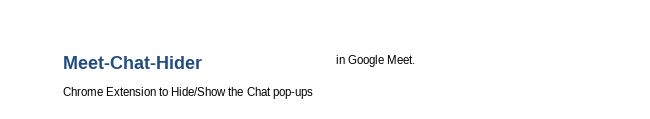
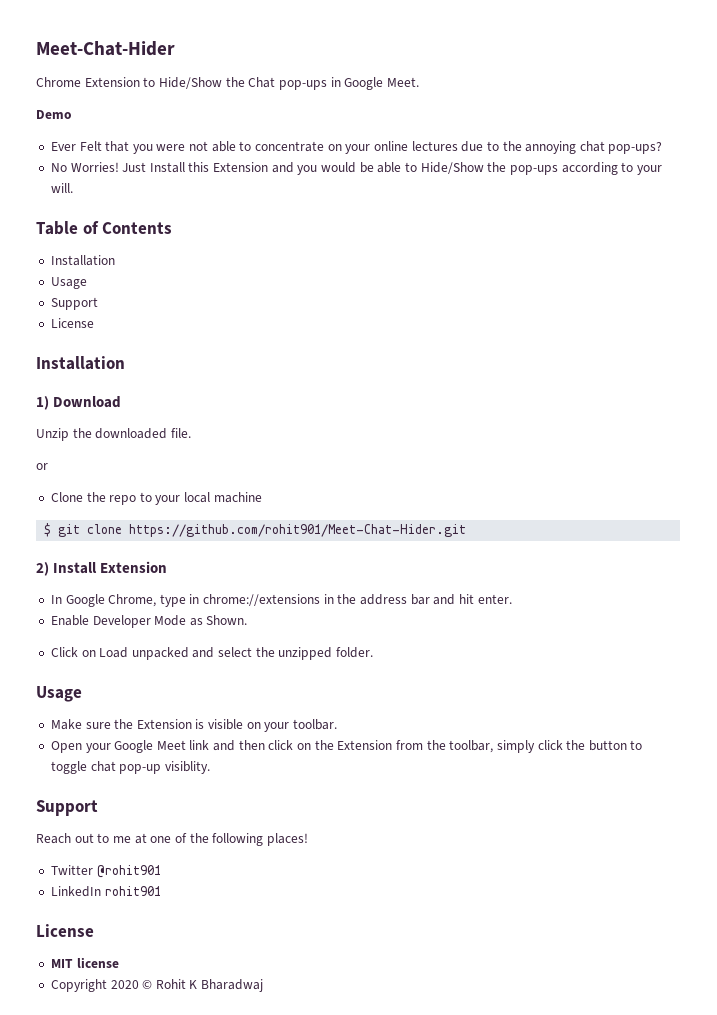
(416, 59) none -> [36,110,72,119] [50,141,663,154] [50,162,662,175] [50,183,73,193] [36,221,173,235] [50,255,115,266] [50,277,87,289] [50,297,98,310] [50,318,94,328] [36,356,125,370] [36,396,122,410] [36,428,191,441] [36,463,48,470] [50,492,262,505] [44,523,467,537] [36,561,168,576] [50,594,512,607] [50,615,248,628] [50,647,374,660] [36,686,82,702] [50,719,338,732] [50,740,643,753] [50,761,210,774] [36,800,98,816] [36,833,308,846] [50,865,161,878] [50,886,161,897] [36,924,94,937] [50,957,119,968] [50,979,264,992] // Demo // Ever Felt that you were not able to concentrate on your online lectures due to the annoying chat pop-ups? // No Worries! Just Install this Extension and you would be able to Hide/Show the pop-ups according to your will. // Table of Contents // Installation // Usage // Support // License // Installation // 1) Download // Unzip the downloaded file. // or // Clone the repo to your local machine // $ git clone https://github.com/rohit901/Meet-Chat-Hider.git // 2) Install Extension // In Google Chrome, type in chrome://extensions in the address bar and hit enter. // Enable Developer Mode as Shown. // Click on Load unpacked and select the unzipped folder. // Usage // Make sure the Extension is visible on your toolbar. // Open your Google Meet link and then click on the Extension from the toolbar, simply click the button to toggle chat pop-up visiblity. // Support // Reach out to me at one of the following places! // Twitter @rohit901 // LinkedIn rohit901 // License // MIT license // Copyright 2020 © Rohit K Bharadwaj

